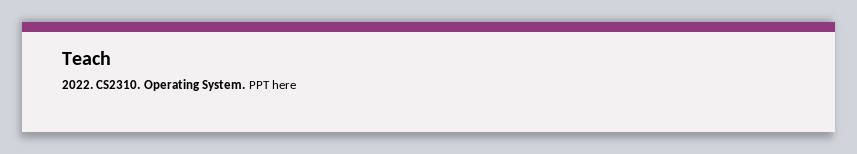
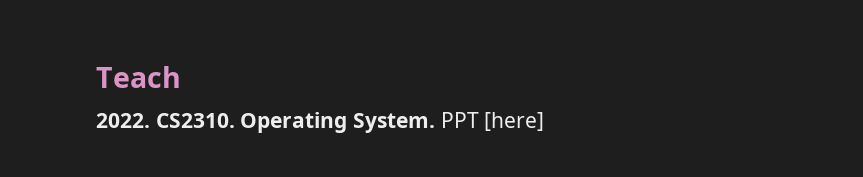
[271,80,296,89] here -> [484,112,545,131] [here]

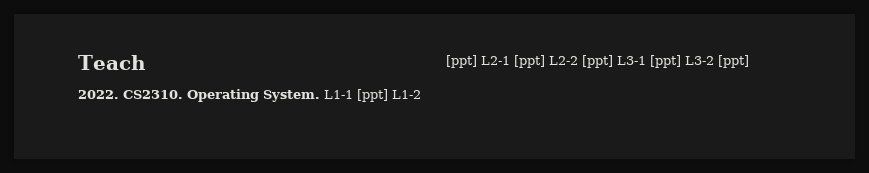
[440,112,545,131] PPT [here] -> [324,89,421,102] [446,55,749,68] L1-1 [ppt] L1-2 [ppt] L2-1 [ppt] L2-2 [ppt] L3-1 [ppt] L3-2 [ppt]

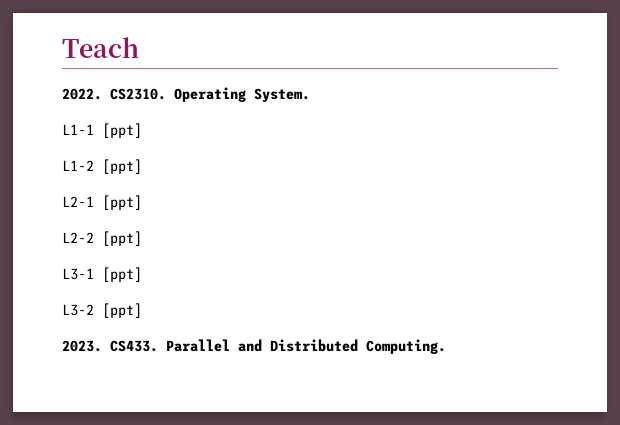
(320, 96) none -> (310, 95) //
(388, 95) none -> (142, 130) //
(477, 61) none -> (142, 166) //
(545, 61) none -> (142, 202) //
(613, 61) none -> (142, 238) //
(681, 61) none -> (142, 274) //
(749, 61) none -> [62,339,446,354] // 2023. CS433. Parallel and Distributed Computing.

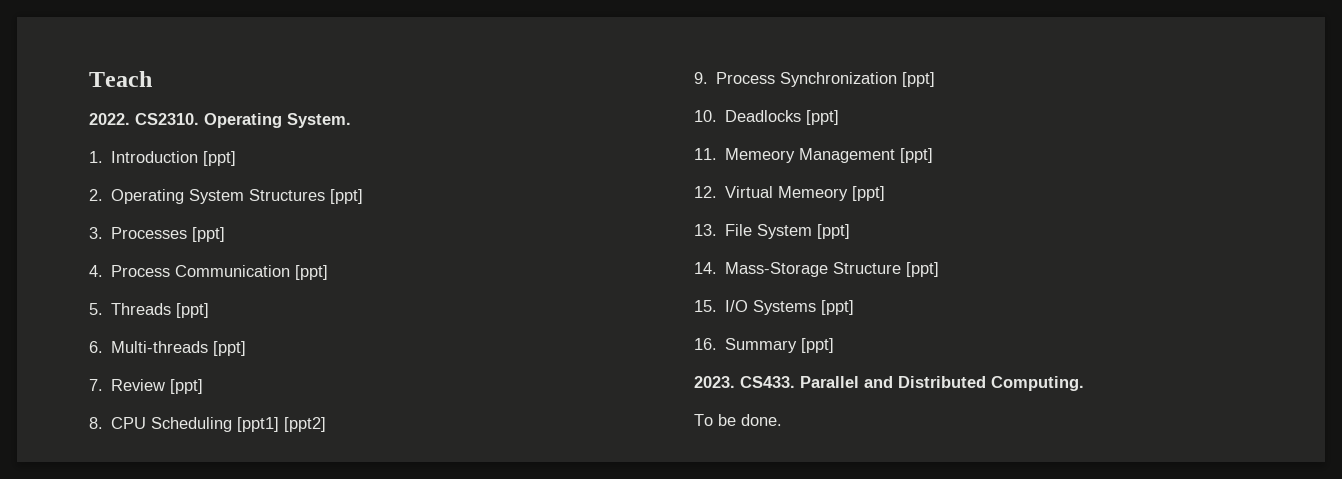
[62,123,142,138] [62,159,142,174] [62,195,142,210] [62,231,142,246] [62,267,142,282] [62,304,94,316] L1-1 [ppt] // L1-2 [ppt] // L2-1 [ppt] // L2-2 [ppt] // L3-1 [ppt] // L3-2 -> [89,151,237,166] [89,189,364,204] [89,227,226,242] [89,265,329,280] [89,303,210,318] [89,341,247,356] [89,379,204,394] [89,417,327,432] [694,72,936,87] [694,110,840,125] [694,148,934,163] [694,186,886,201] [694,224,851,239] [694,262,940,277] [694,300,855,315] [694,338,798,353] 1. Introduction [ppt] // 2. Operating System Structures [ppt] // 3. Processes [ppt] // 4. Process Communication [ppt] // 5. Threads [ppt] // 6. Multi-threads [ppt] // 7. Review [ppt] // 8. CPU Scheduling [ppt1] [ppt2] // 9. Process Synchronization [ppt] // 10. Deadlocks [ppt] // 11. Memeory Management [ppt] // 12. Virtual Memeory [ppt] // 13. File System [ppt] // 14. Mass-Storage Structure [ppt] // 15. I/O Systems [ppt] // 16. Summary
(446, 346) none -> [694,414,782,426] // To be done.

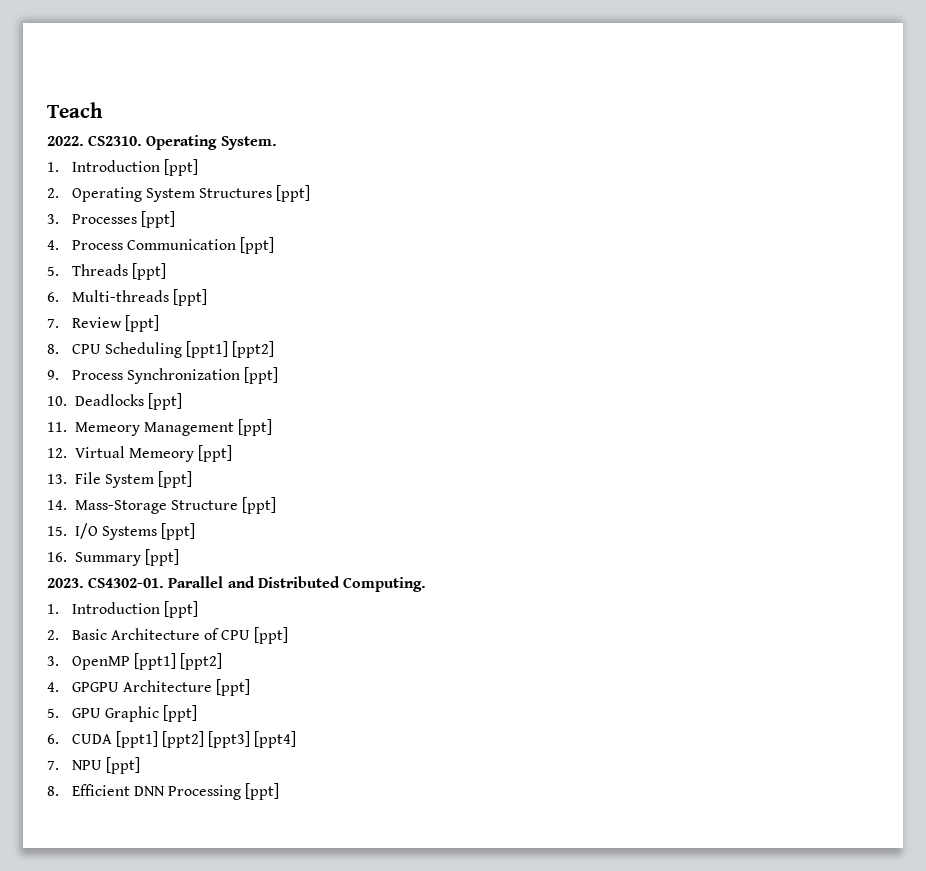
[740,376,795,388] CS433. -> [88,577,165,588] CS4302-01.
[694,414,782,426] To be done. -> [47,601,198,618] [47,627,289,644] [47,653,223,670] [47,679,251,696] [47,705,198,722] [47,731,297,748] [47,757,140,774] [47,783,280,800] 1. Introduction [ppt] // 2. Basic Architecture of CPU [ppt] // 3. OpenMP [ppt1] [ppt2] // 4. GPGPU Architecture [ppt] // 5. GPU Graphic [ppt] // 6. CUDA [ppt1] [ppt2] [ppt3] [ppt4] // 7. NPU [ppt] // 8. Efficient DNN Processing [ppt]

